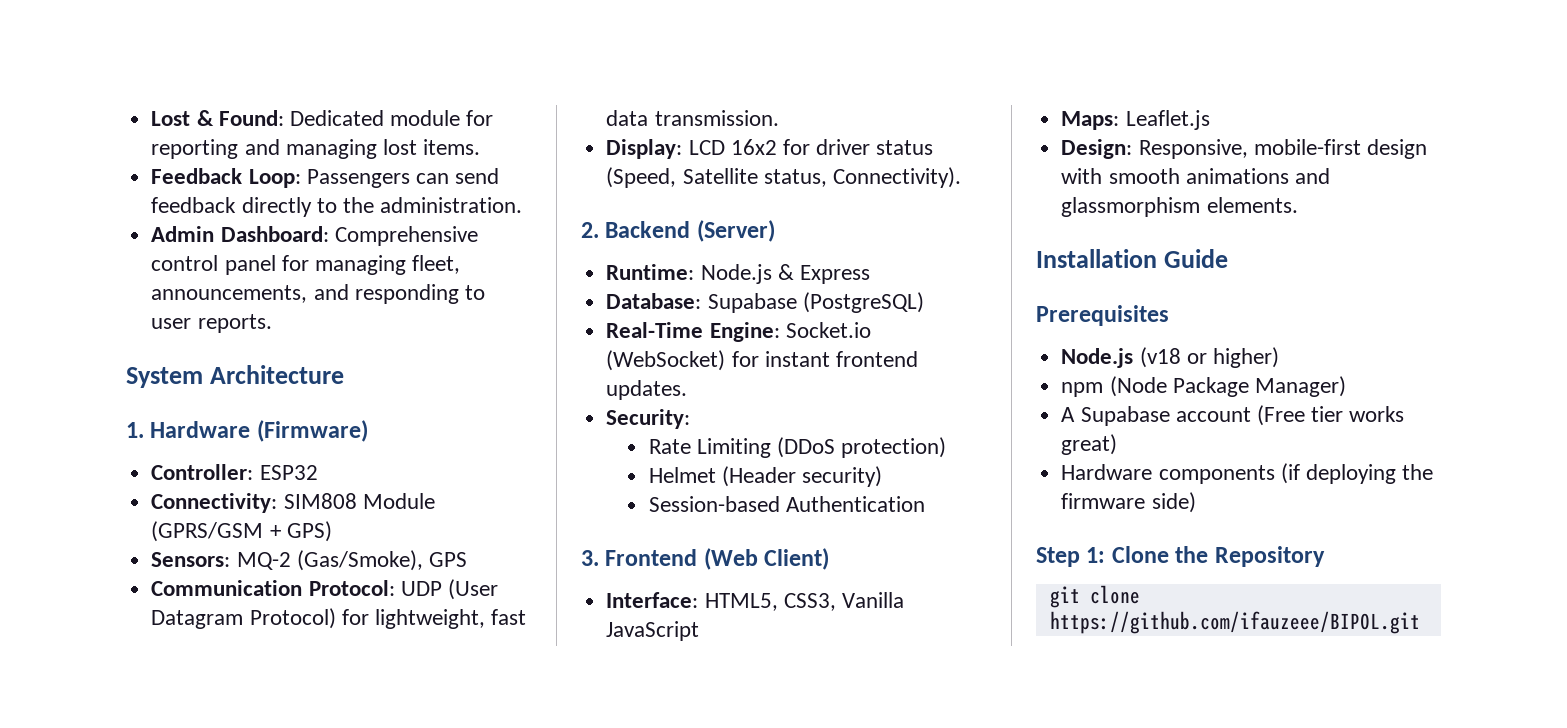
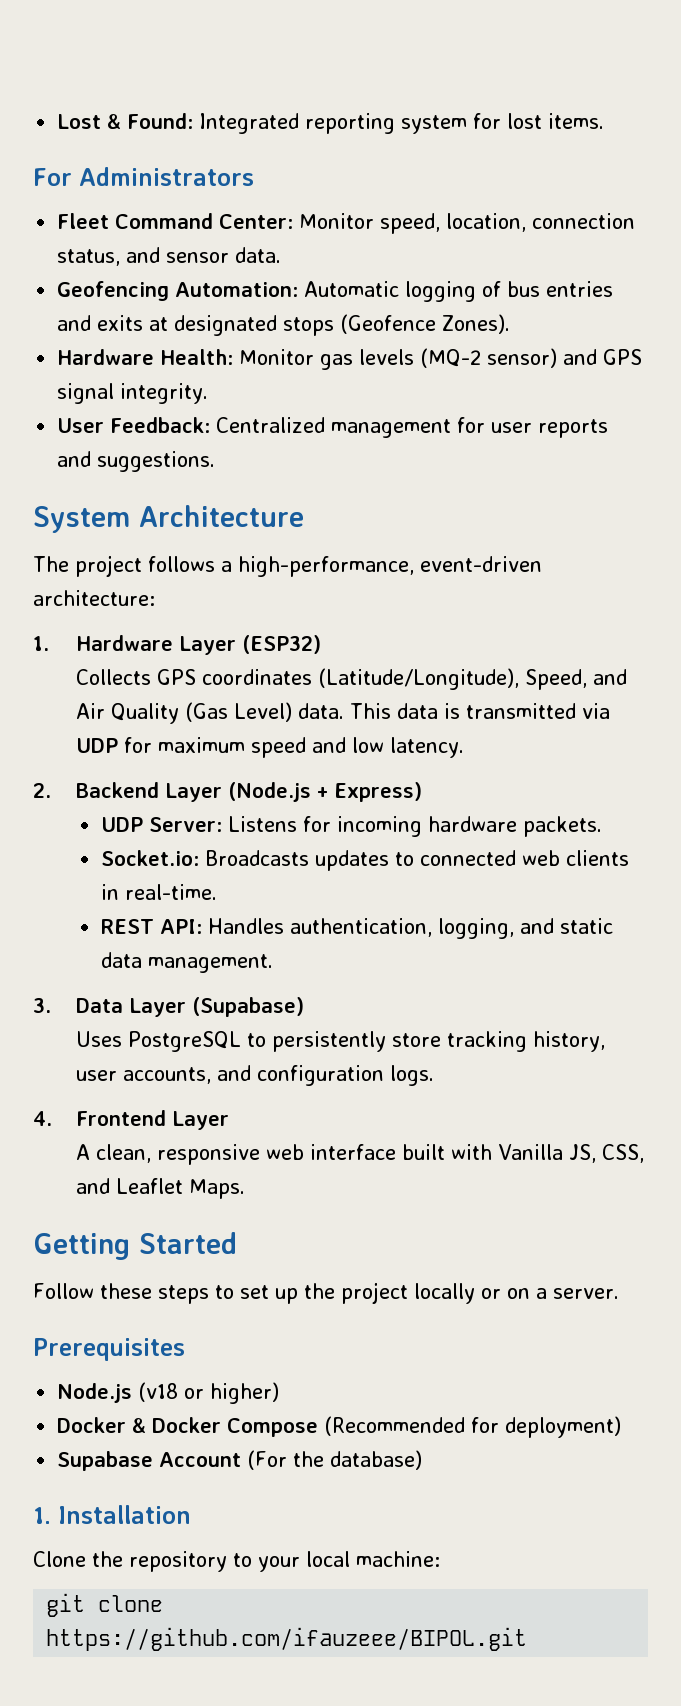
[289,110,494,126] [151,139,481,159] [151,168,500,188] [151,197,523,217] [151,226,478,246] [151,255,461,275] [151,284,485,304] [151,314,272,333] [126,365,344,388] [126,420,368,442] [151,464,318,480] [151,493,435,513] [151,521,332,542] [151,550,467,571] [151,579,498,600] [151,608,527,629] [606,110,779,126] [606,139,934,159] [606,167,961,188] [581,220,775,242] [606,264,870,284] [606,292,924,313] [606,322,871,342] [606,350,918,371] [606,380,688,400] [606,409,691,429] [648,437,947,458] [648,466,883,487] [648,496,925,512] [581,548,830,570] [606,592,904,611] [606,621,700,641] [1061,110,1210,130] [1061,139,1427,159] [1061,168,1330,184] [1061,197,1298,217] [1036,249,1228,268] Dedicated module for reporting and managing lost items. // Feedback Loop: Passengers can send feedback directly to the administration. // Admin Dashboard: Comprehensive control panel for managing fleet, announcements, and responding to user reports. // System Architecture // 1. Hardware (Firmware) // Controller: ESP32 // Connectivity: SIM808 Module (GPRS/GSM + GPS) // Sensors: MQ-2 (Gas/Smoke), GPS // Communication Protocol: UDP (User Datagram Protocol) for lightweight, fast data transmission. // Display: LCD 16x2 for driver status (Speed, Satellite status, Connectivity). // 2. Backend (Server) // Runtime: Node.js & Express // Database: Supabase (PostgreSQL) // Real-Time Engine: Socket.io (WebSocket) for instant frontend updates. // Security: // Rate Limiting (DDoS protection) // Helmet (Header security) // Session-based Authentication // 3. Frontend (Web Client) // Interface: HTML5, CSS3, Vanilla JavaScript // Maps: Leaflet.js // Design: Responsive, mobile-first design with smooth animations and glassmorphism elements. // Installation Guide -> [199,113,605,134] [33,167,254,186] [57,213,636,234] [57,247,282,266] [57,281,614,302] [57,314,511,336] [57,348,643,370] [57,383,209,404] [57,417,609,438] [57,451,216,472] [33,505,304,533] [33,555,542,577] [33,590,155,606] [33,635,322,655] [76,668,628,690] [76,702,611,724] [76,737,465,758] [33,782,423,802] [100,816,602,837] [100,850,629,871] [100,884,217,900] [100,918,613,939] [100,952,273,973] [33,997,305,1017] [76,1031,606,1052] [76,1065,435,1086] [33,1110,230,1130] [76,1144,645,1165] [76,1178,246,1199] [33,1232,237,1260] [33,1282,619,1304] Integrated reporting system for lost items. // For Administrators // Fleet Command Center: Monitor speed, location, connection status, and sensor data. // Geofencing Automation: Automatic logging of bus entries and exits at designated stops (Geofence Zones). // Hardware Health: Monitor gas levels (MQ-2 sensor) and GPS signal integrity. // User Feedback: Centralized management for user reports and suggestions. // System Architecture // The project follows a high-performance, event-driven architecture: // 1. Hardware Layer (ESP32) // Collects GPS coordinates (Latitude/Longitude), Speed, and Air Quality (Gas Level) data. This data is transmitted via UDP for maximum speed and low latency. // 2. Backend Layer (Node.js + Express) // UDP Server: Listens for incoming hardware packets. // Socket.io: Broadcasts updates to connected web clients in real-time. // REST API: Handles authentication, logging, and static data management. // 3. Data Layer (Supabase) // Uses PostgreSQL to persistently store tracking history, user accounts, and configuration logs. // 4. Frontend Layer // A clean, responsive web interface built with Vanilla JS, CSS, and Leaflet Maps. // Getting Started // Follow these steps to set up the project locally or on a server.
[1061,376,1346,397] [1061,405,1405,426] [1061,434,1118,455] [1061,463,1434,484] [1061,492,1196,513] [1036,546,1325,567] npm (Node Package Manager) // A Supabase account (Free tier works great) // Hardware components (if deploying the firmware side) // Step 1: Clone the Repository -> [57,1416,622,1438] [57,1450,423,1471] [33,1505,191,1524] [33,1551,440,1572] Docker & Docker Compose (Recommended for deployment) // Supabase Account (For the database) // 1. Installation // Clone the repository to your local machine:

